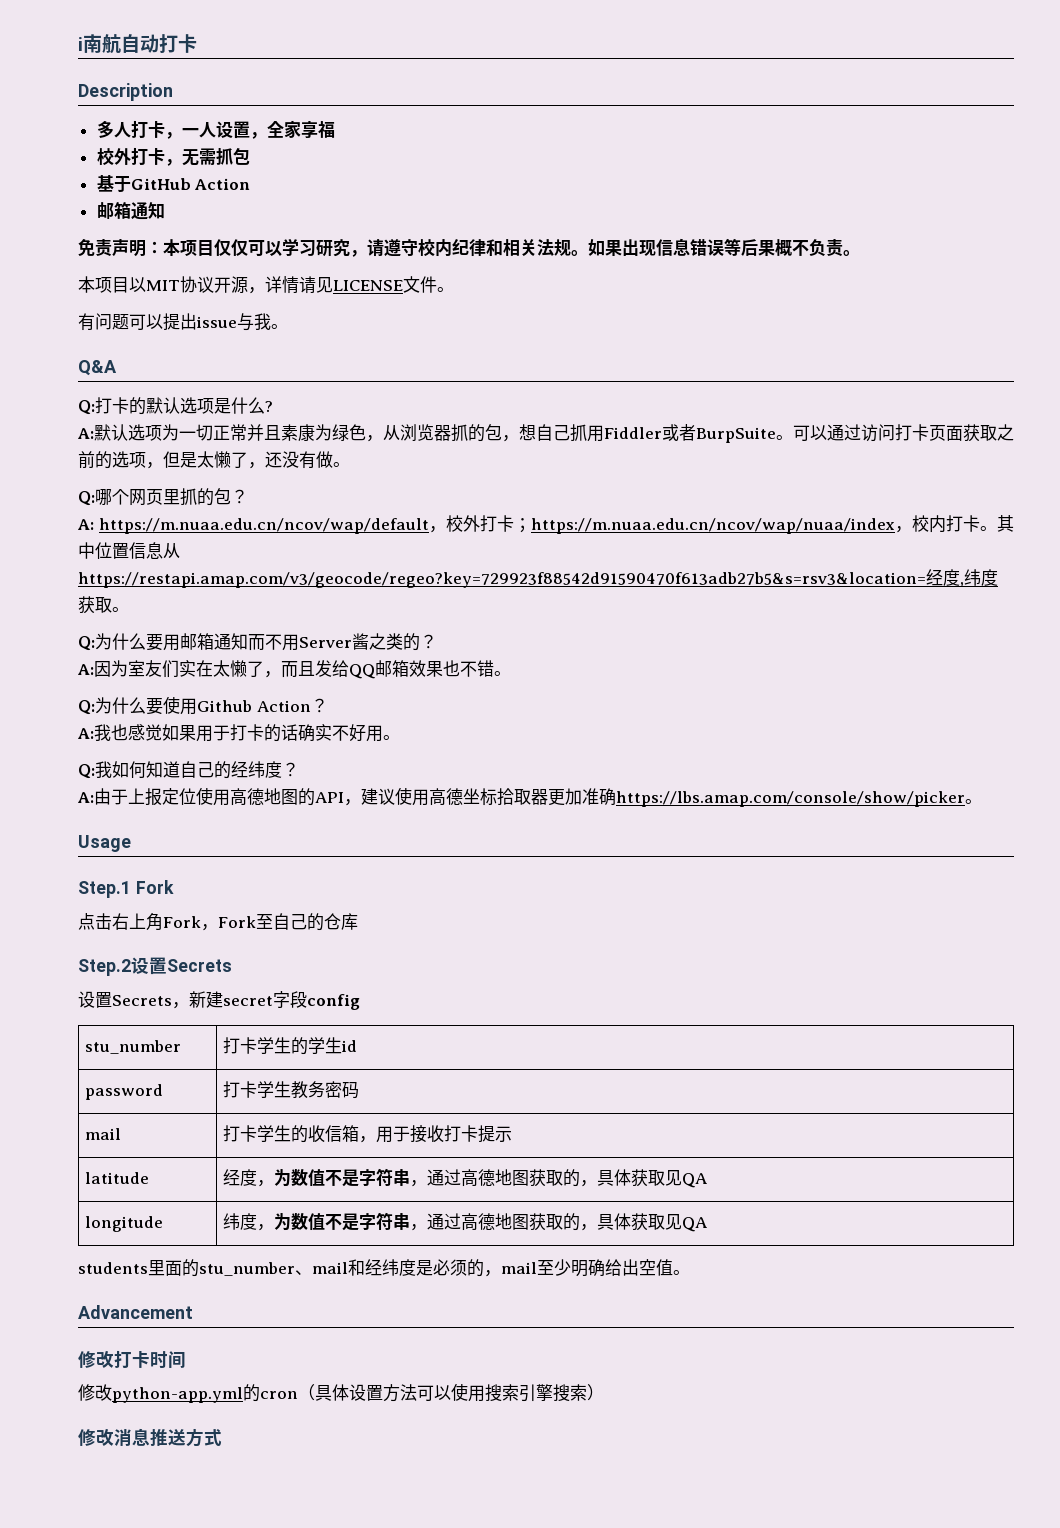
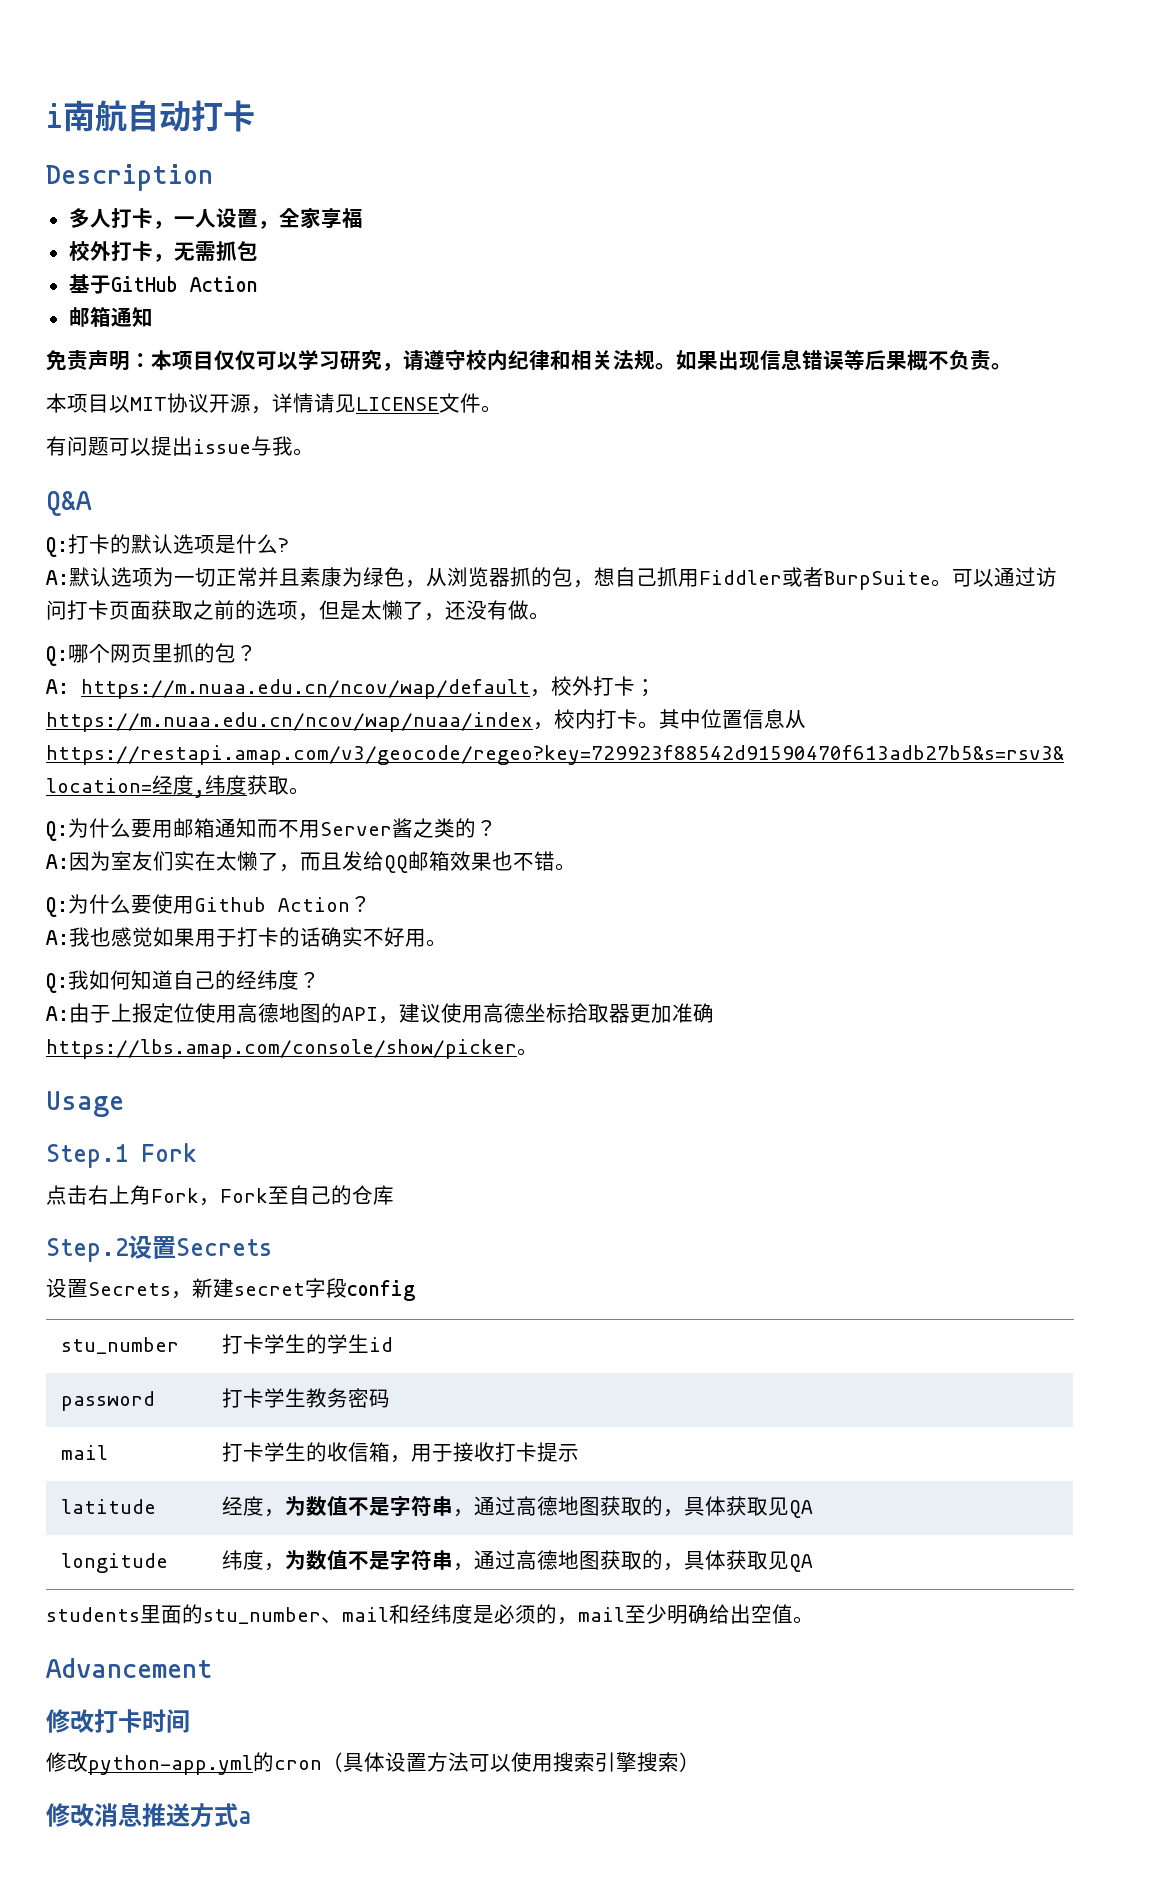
(222, 1437) none -> [238,1811,252,1824] a

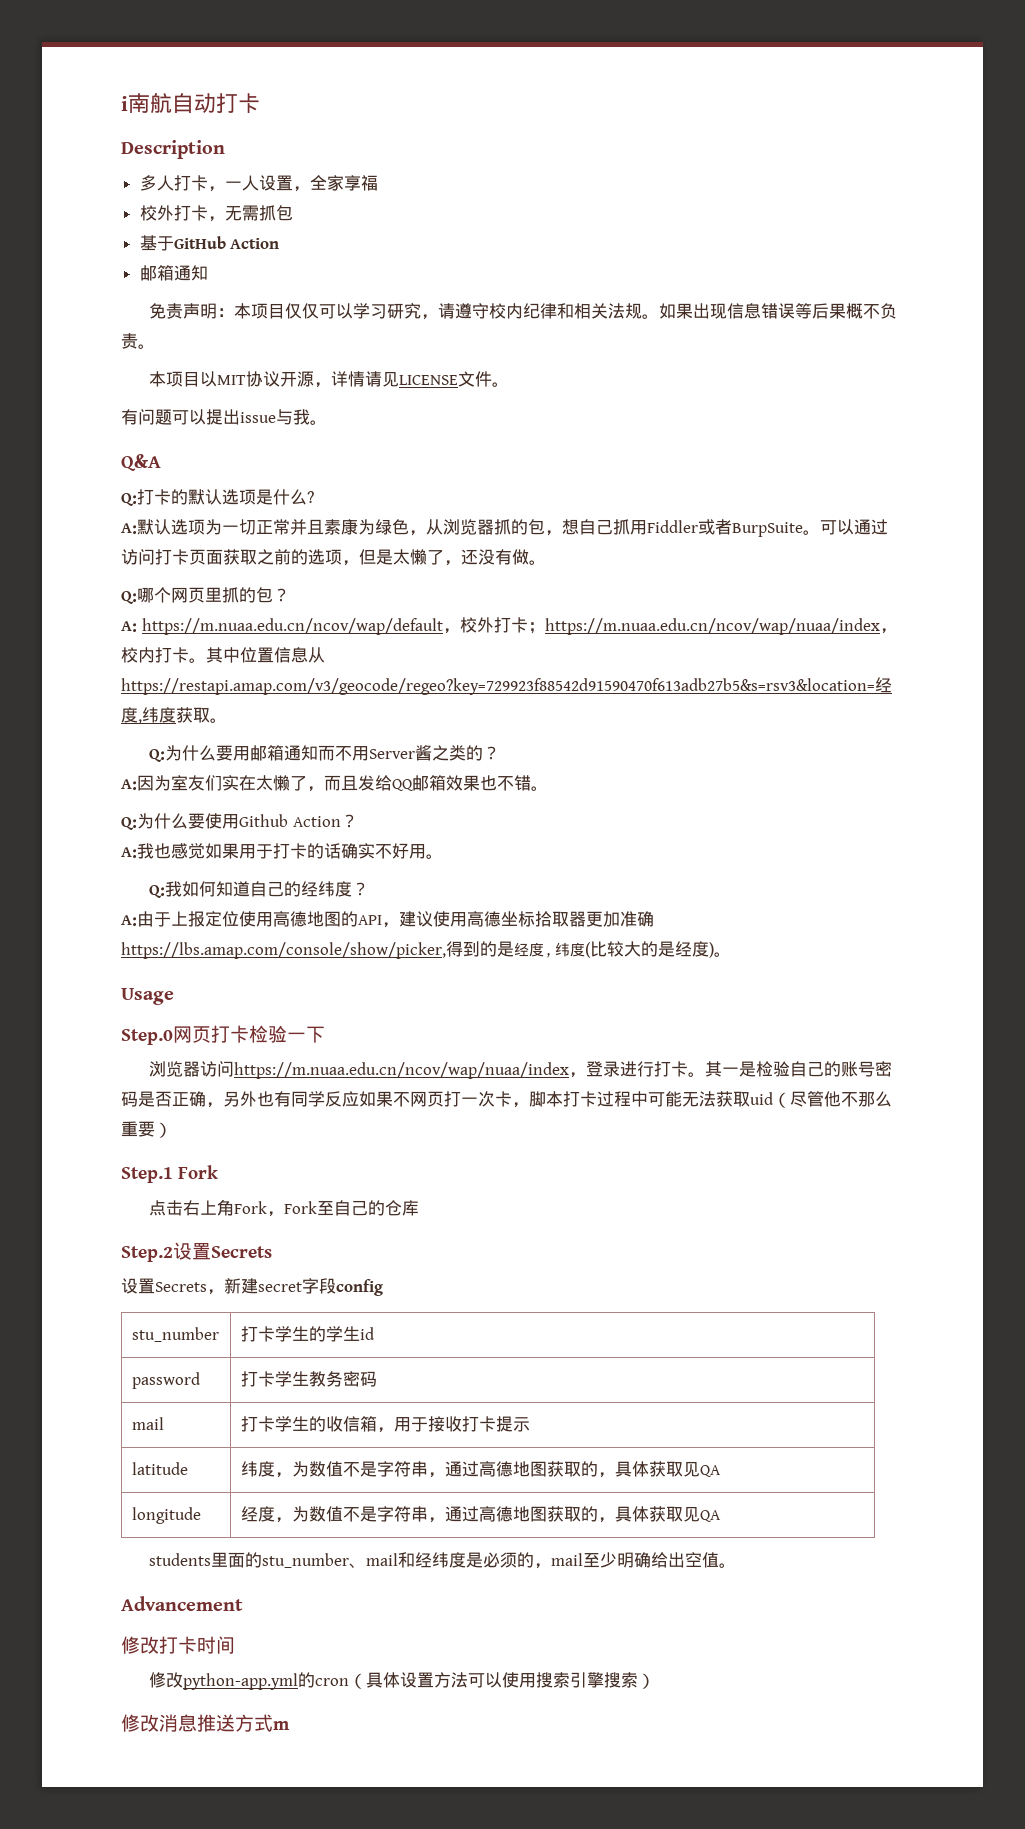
[46,1039,538,1059] [46,1091,124,1117] https://lbs.amap.com/console/show/picker。 // Usage -> [121,941,731,959] [121,988,174,1005] [121,1025,325,1045] [148,1061,892,1079] [121,1091,892,1108] [121,1121,172,1138] https://lbs.amap.com/console/show/picker,得到的是经度,纬度(比较大的是经度)。 // Usage // Step.0网页打卡检验一下 // 浏览器访问https://m.nuaa.edu.cn/ncov/wap/nuaa/index，登录进行打卡。其一是检验自己的账号密码是否正确，另外也有同学反应如果不网页打一次卡，脚本打卡过程中可能无法获取uid（尽管他不那么重要）
[221,1496,243,1515] 经 -> [240,1461,258,1477] 纬
[221,1550,243,1570] 纬 -> [240,1506,258,1522] 经
[238,1811,252,1824] a -> [273,1721,290,1730] m

